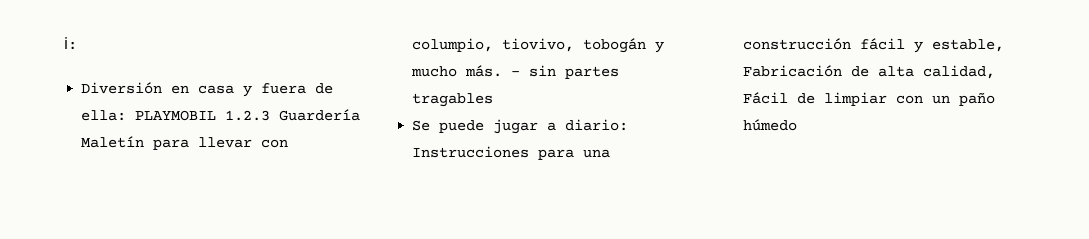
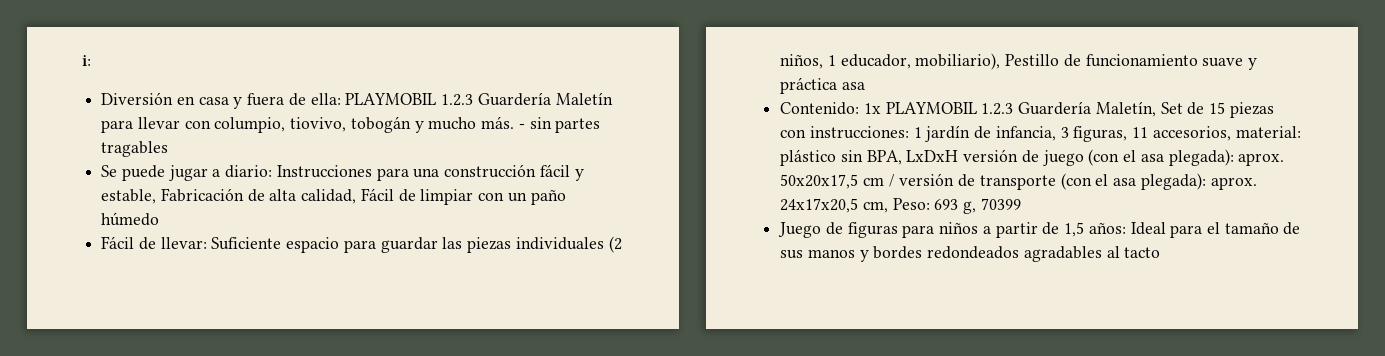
(798, 125) none -> [101,236,622,253] [780,53,1258,70] [780,77,865,94] [780,101,1274,118] [780,125,1301,142] [780,149,1285,166] [780,173,1257,190] [780,198,1021,214] [778,222,1301,238] [780,246,1161,262] // Fácil de llevar: Suficiente espacio para guardar las piezas individuales (2 niños, 1 educador, mobiliario), Pestillo de funcionamiento suave y práctica asa // Contenido: 1x PLAYMOBIL 1.2.3 Guardería Maletín, Set de 15 piezas con instrucciones: 1 jardín de infancia, 3 figuras, 11 accesorios, material: plástico sin BPA, LxDxH versión de juego (con el asa plegada): aprox. 50x20x17,5 cm / versión de transporte (con el asa plegada): aprox. 24x17x20,5 cm, Peso: 693 g, 70399 // Juego de figuras para niños a partir de 1,5 años: Ideal para el tamaño de sus manos y bordes redondeados agradables al tacto

